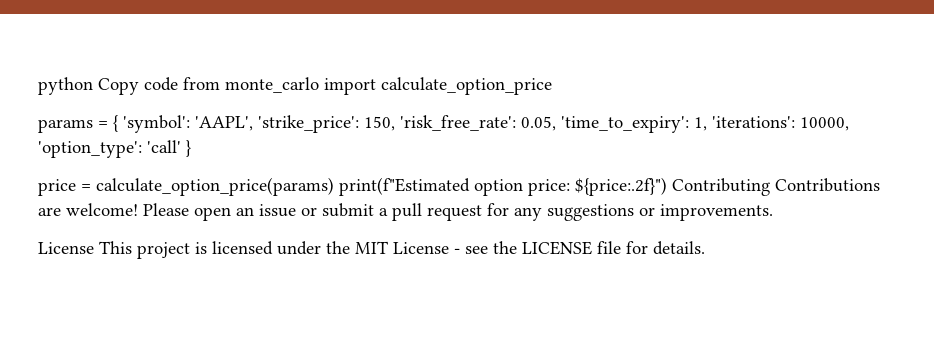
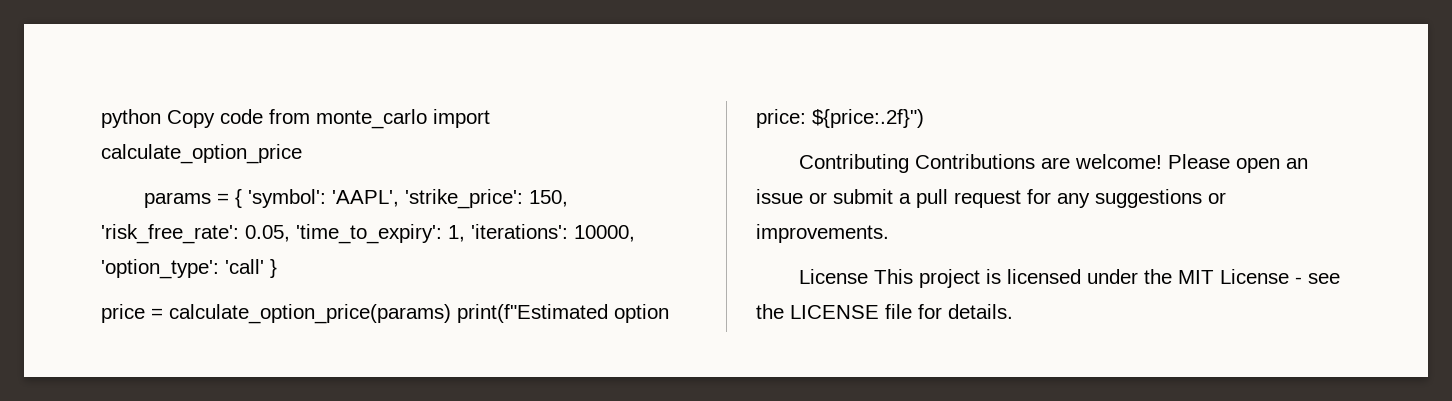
(667, 186) none -> (924, 118) //

